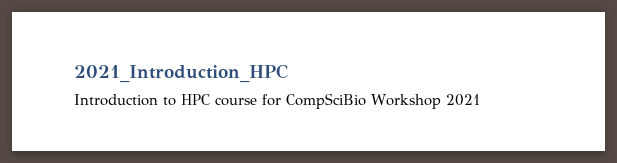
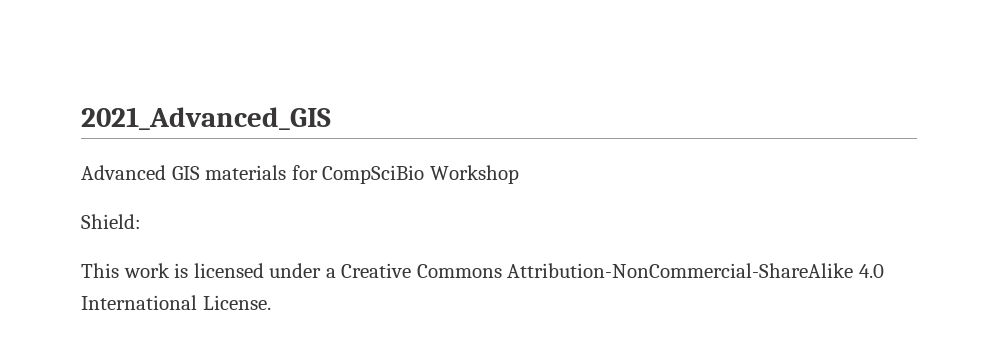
[74,64,288,83] [74,93,480,109] 2021_Introduction_HPC // Introduction to HPC course for CompSciBio Workshop 2021 -> [81,107,331,130] [81,165,519,184] [81,214,141,229] [81,263,884,278] [81,295,271,310] 2021_Advanced_GIS // Advanced GIS materials for CompSciBio Workshop // Shield: // This work is licensed under a Creative Commons Attribution-NonCommercial-ShareAlike 4.0 International License.

